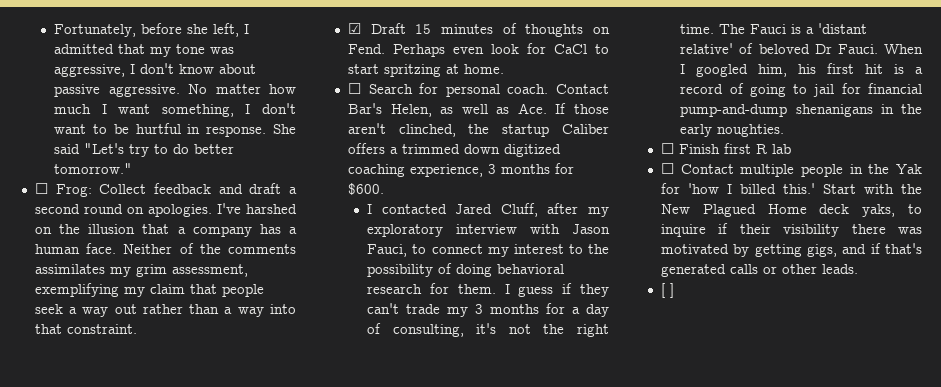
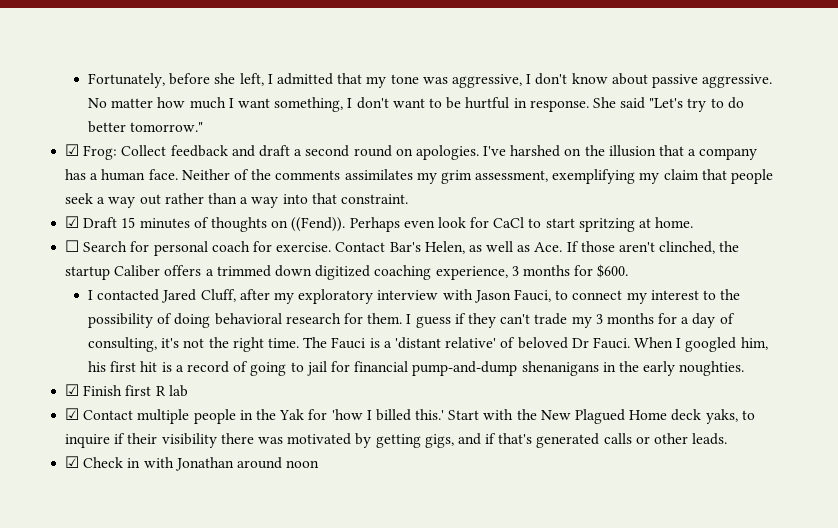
[34,183,48,194] ☐ -> [65,144,80,156] ☑
[347,44,385,54] Fend. -> [291,217,346,232] ((Fend)).
[507,84,549,94] coach. -> [211,241,332,252] coach for exercise.
[660,143,674,154] ☐ -> [65,384,80,396] ☑
[660,163,674,174] ☐ -> [65,408,80,420] ☑
[660,283,674,298] [ ] -> [65,456,320,471] ☑ Check in with Jonathan around noon

